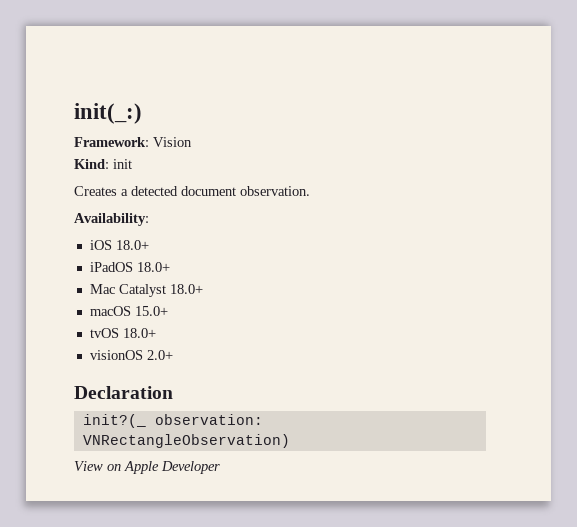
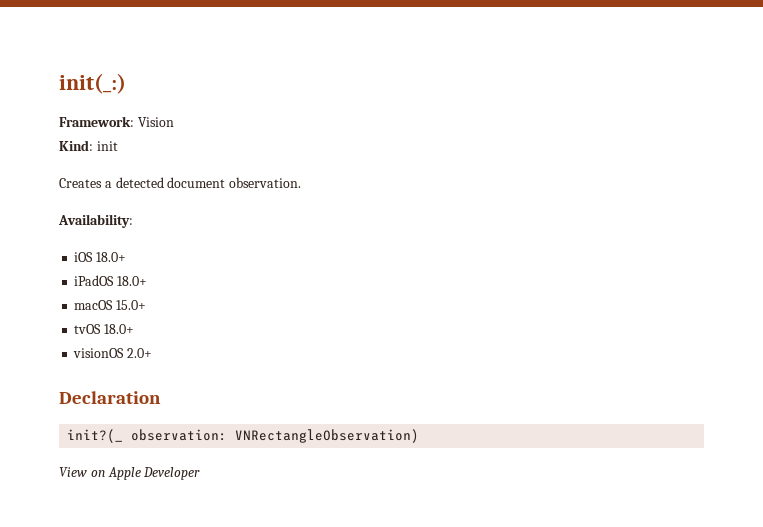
[89,284,203,297] // Mac Catalyst 18.0+ -> (148, 281) none

